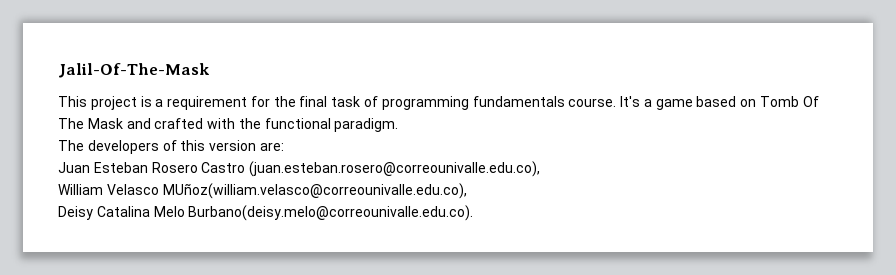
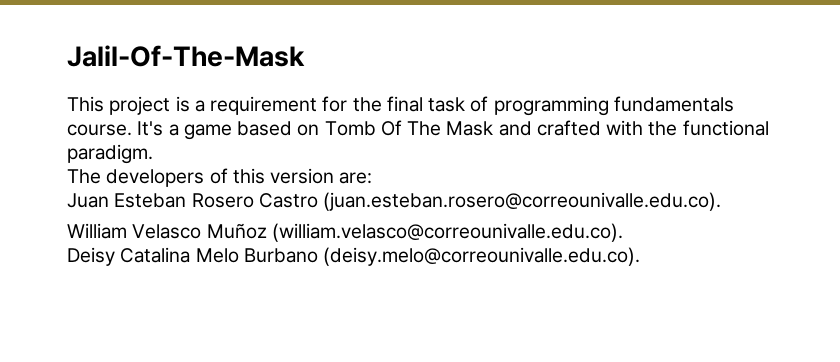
[249,161,541,177] (juan.esteban.rosero@correounivalle.edu.co), -> [323,192,722,211] (juan.esteban.rosero@correounivalle.edu.co).
[162,183,467,199] MUñoz(william.velasco@correounivalle.edu.co), -> [206,223,623,242] Muñoz (william.velasco@correounivalle.edu.co).
[188,205,474,221] Burbano(deisy.melo@correounivalle.edu.co). -> [243,247,641,266] Burbano (deisy.melo@correounivalle.edu.co).

